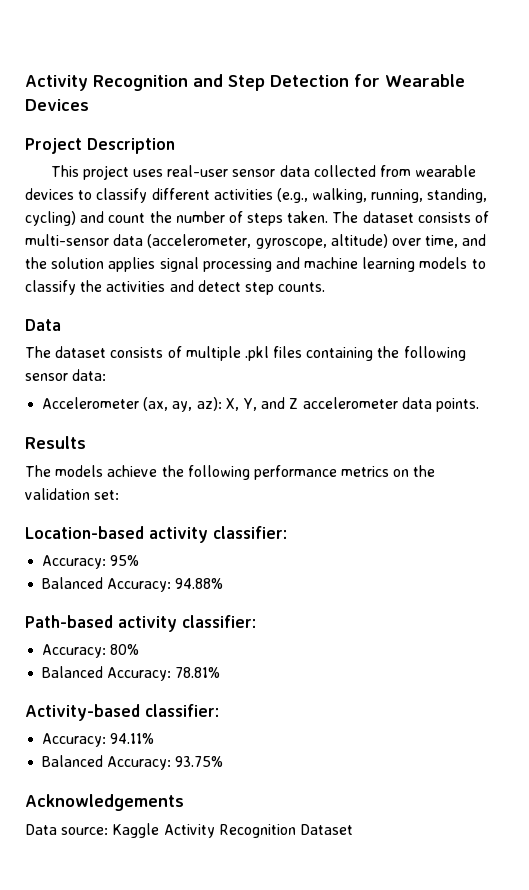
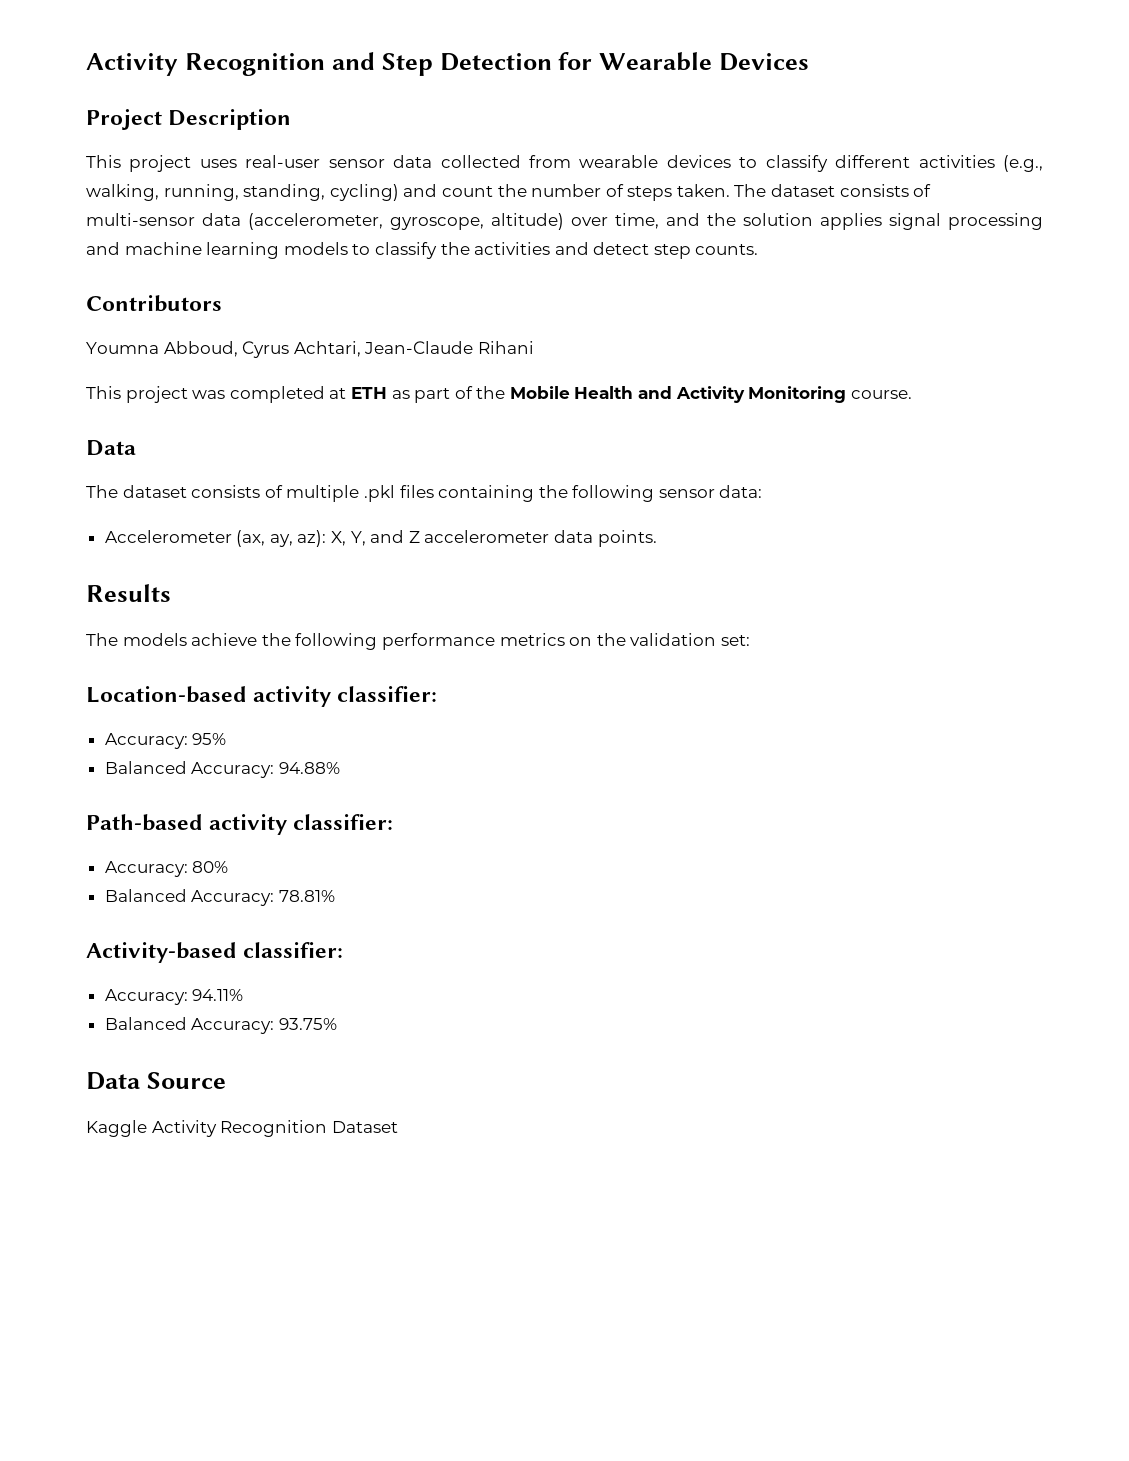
(326, 287) none -> [86,295,222,312] [86,341,534,358] [86,386,912,403] // Contributors // Youmna Abboud, Cyrus Achtari, Jean-Claude Rihani // This project was completed at ETH as part of the Mobile Health and Activity Monitoring course.
[25,794,184,811] [25,824,109,835] Acknowledgements // Data source: -> [86,1072,226,1090] Data Source //

